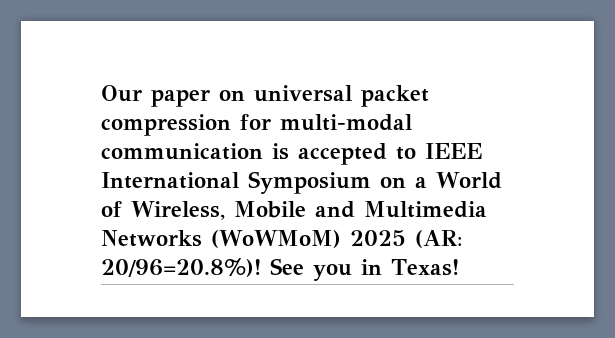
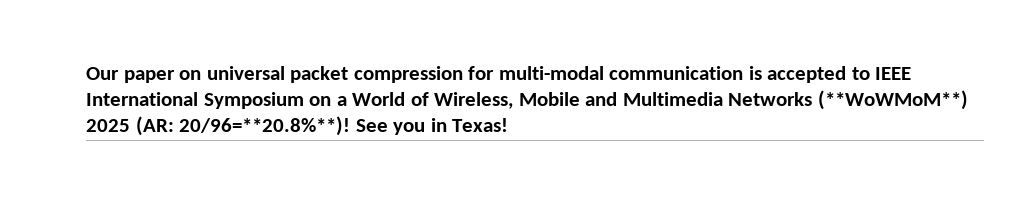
[211,230,341,248] (WoWMoM) -> [817,90,968,110] (**WoWMoM**)
[101,257,261,277] 20/96=20.8%)! -> [179,116,351,136] 20/96=**20.8%**)!

